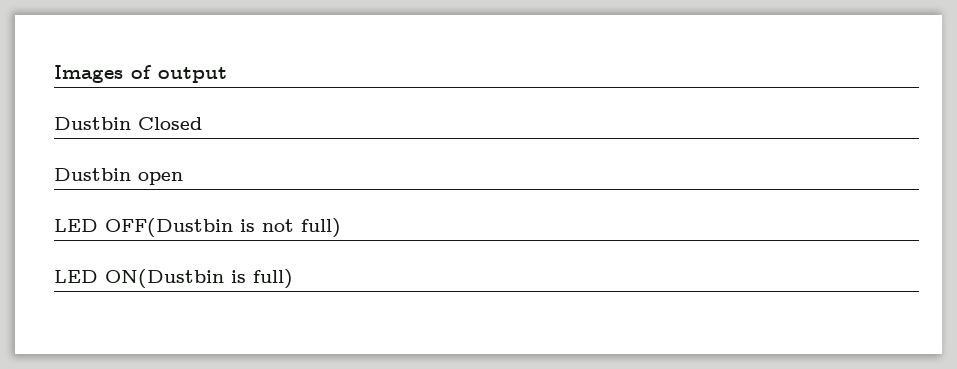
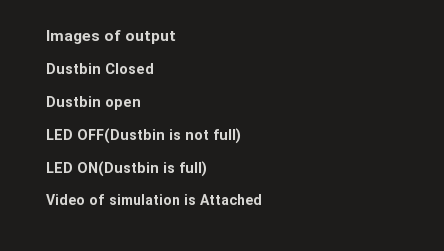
(293, 279) none -> [46,194,262,205] // Video of simulation is Attached

